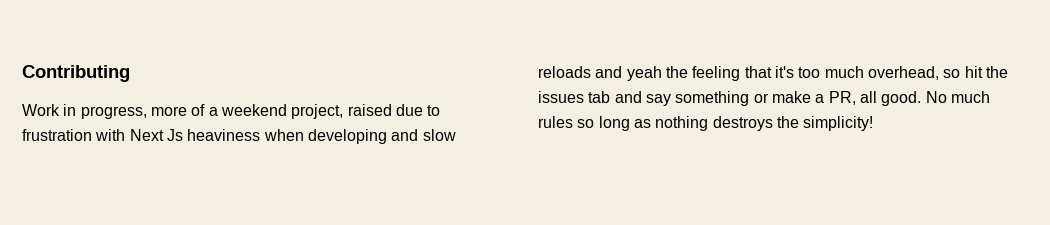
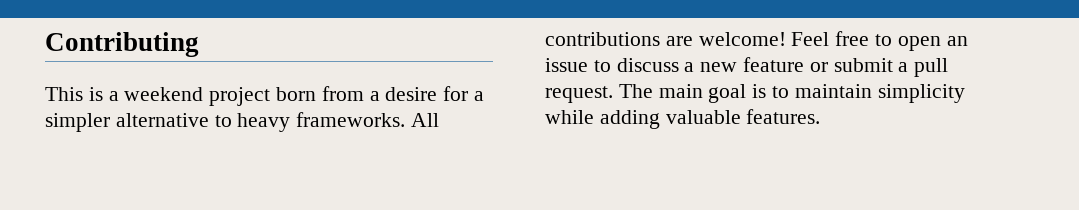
[22,104,441,119] [22,129,456,144] [538,66,1008,81] [538,91,990,106] [538,116,874,131] Work in progress, more of a weekend project, raised due to frustration with Next Js heaviness when developing and slow reloads and yeah the feeling that it's too much overhead, so hit the issues tab and say something or make a PR, all good. No much rules so long as nothing destroys the simplicity! -> [45,86,485,106] [45,112,440,132] [545,31,968,51] [545,57,949,77] [545,84,965,103] [545,109,821,129] This is a weekend project born from a desire for a simpler alternative to heavy frameworks. All contributions are welcome! Feel free to open an issue to discuss a new feature or submit a pull request. The main goal is to maintain simplicity while adding valuable features.

